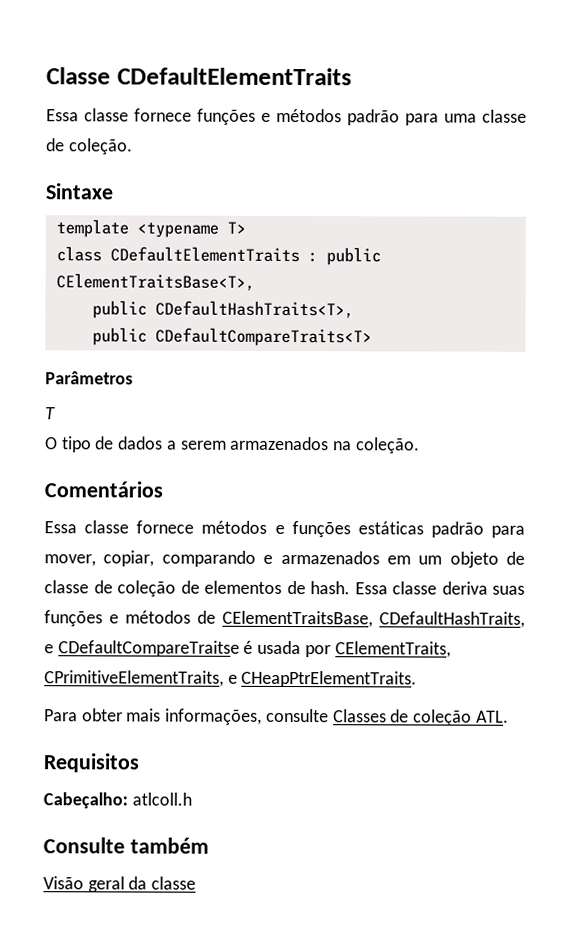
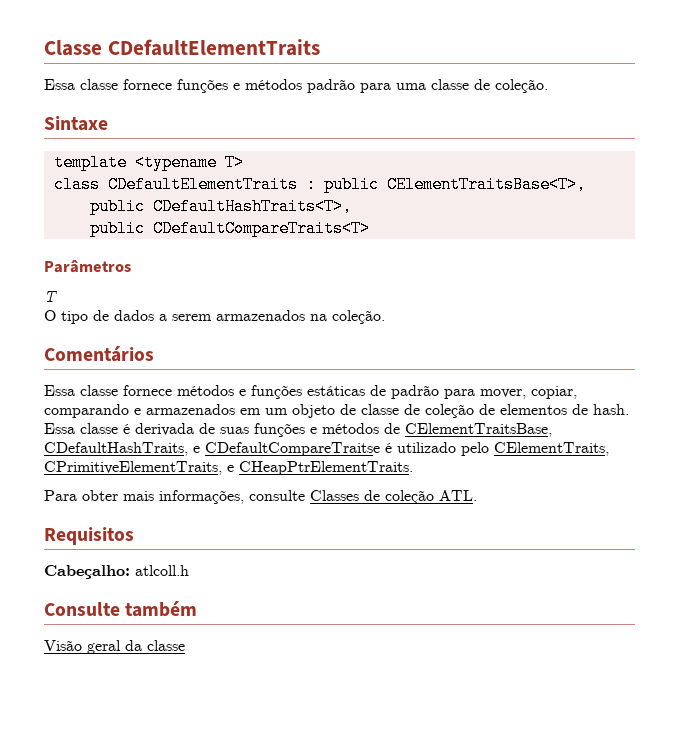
(424, 528) none -> [370,385,386,396] de
[441,581,488,595] deriva -> [123,423,215,436] é derivada de
[257,640,331,658] usada por -> [397,442,489,456] utilizado pelo

